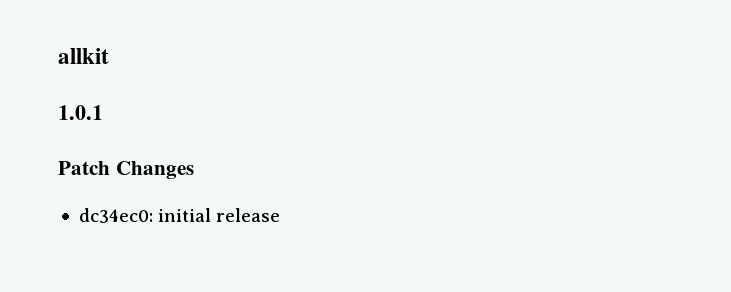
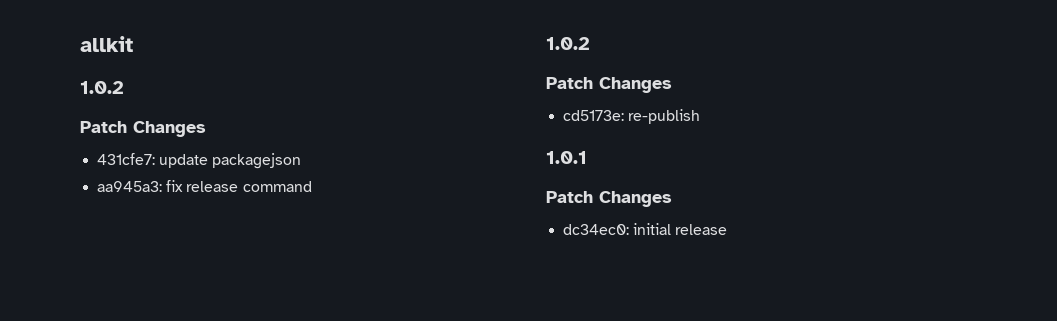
(109, 56) none -> [80,81,124,94] [80,121,206,137] [97,153,302,169] [97,180,312,192] [546,37,590,50] [546,77,672,93] [563,109,701,124] // 1.0.2 // Patch Changes // 431cfe7: update packagejson // aa945a3: fix release command // 1.0.2 // Patch Changes // cd5173e: re-publish

